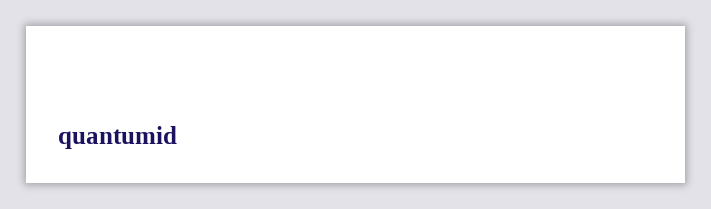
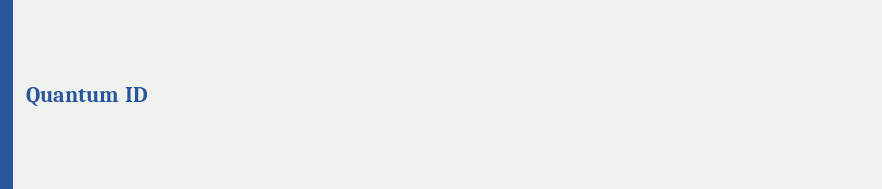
[58,126,177,149] quantumid -> [26,87,148,107] Quantum ID

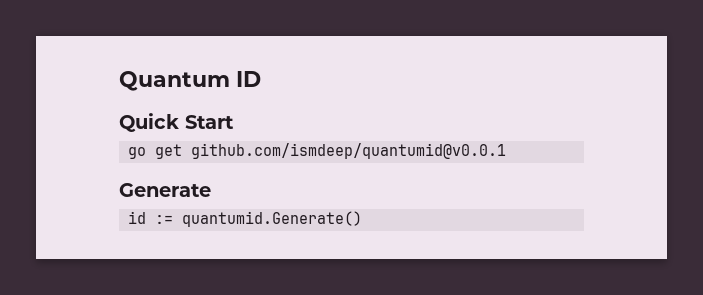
(148, 94) none -> [119,113,234,132] [128,143,507,159] [119,183,211,197] [128,211,363,227] // Quick Start // go get github.com/ismdeep/quantumid@v0.0.1 // Generate // id := quantumid.Generate()

